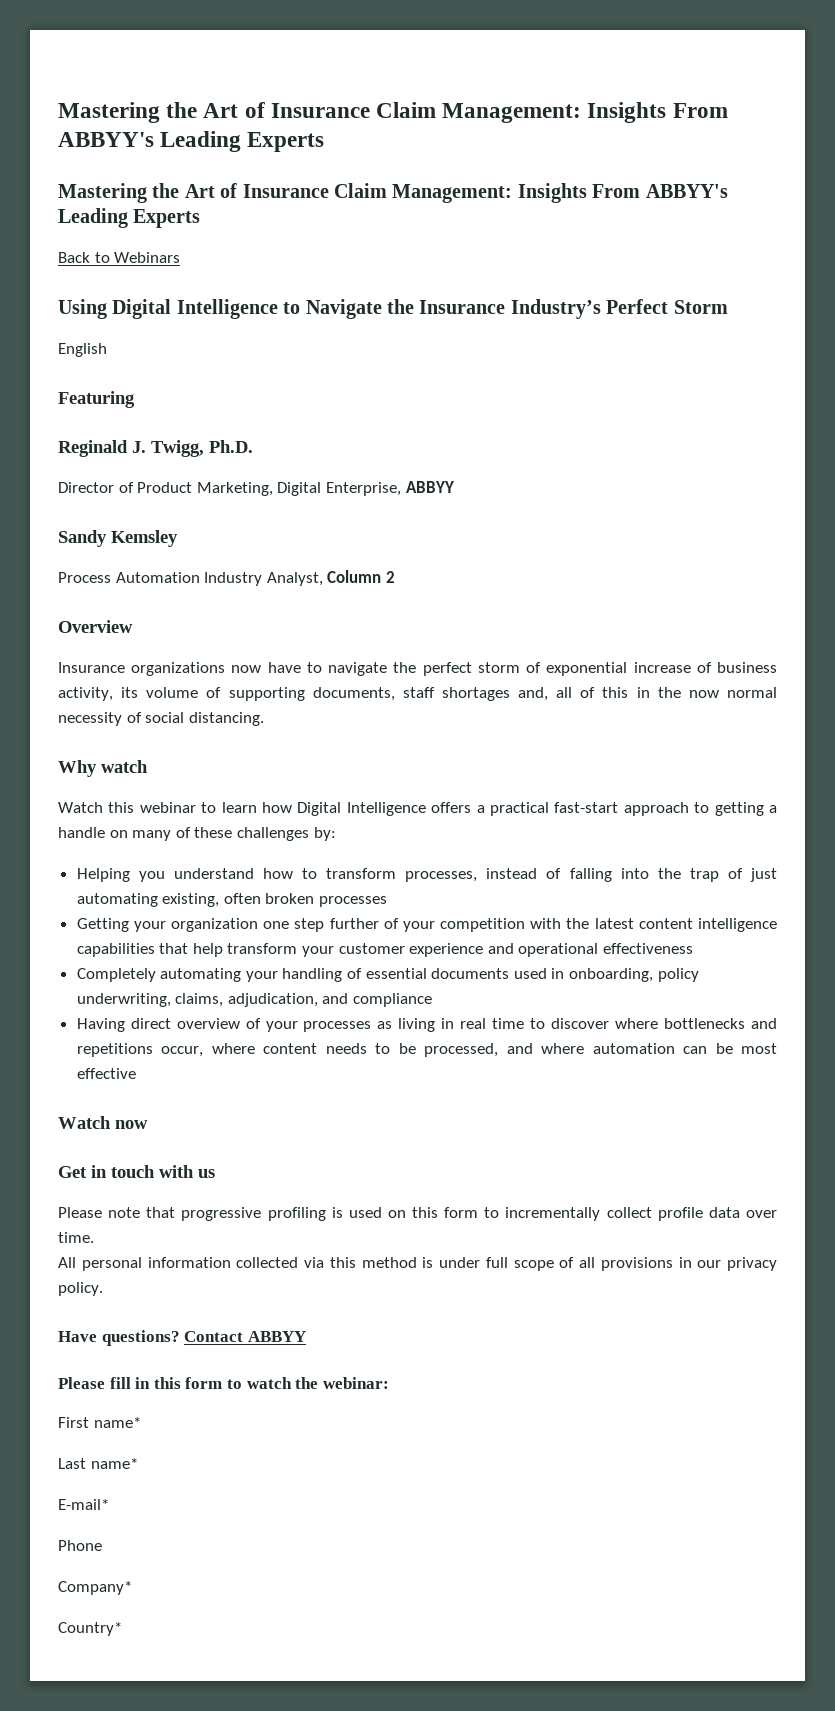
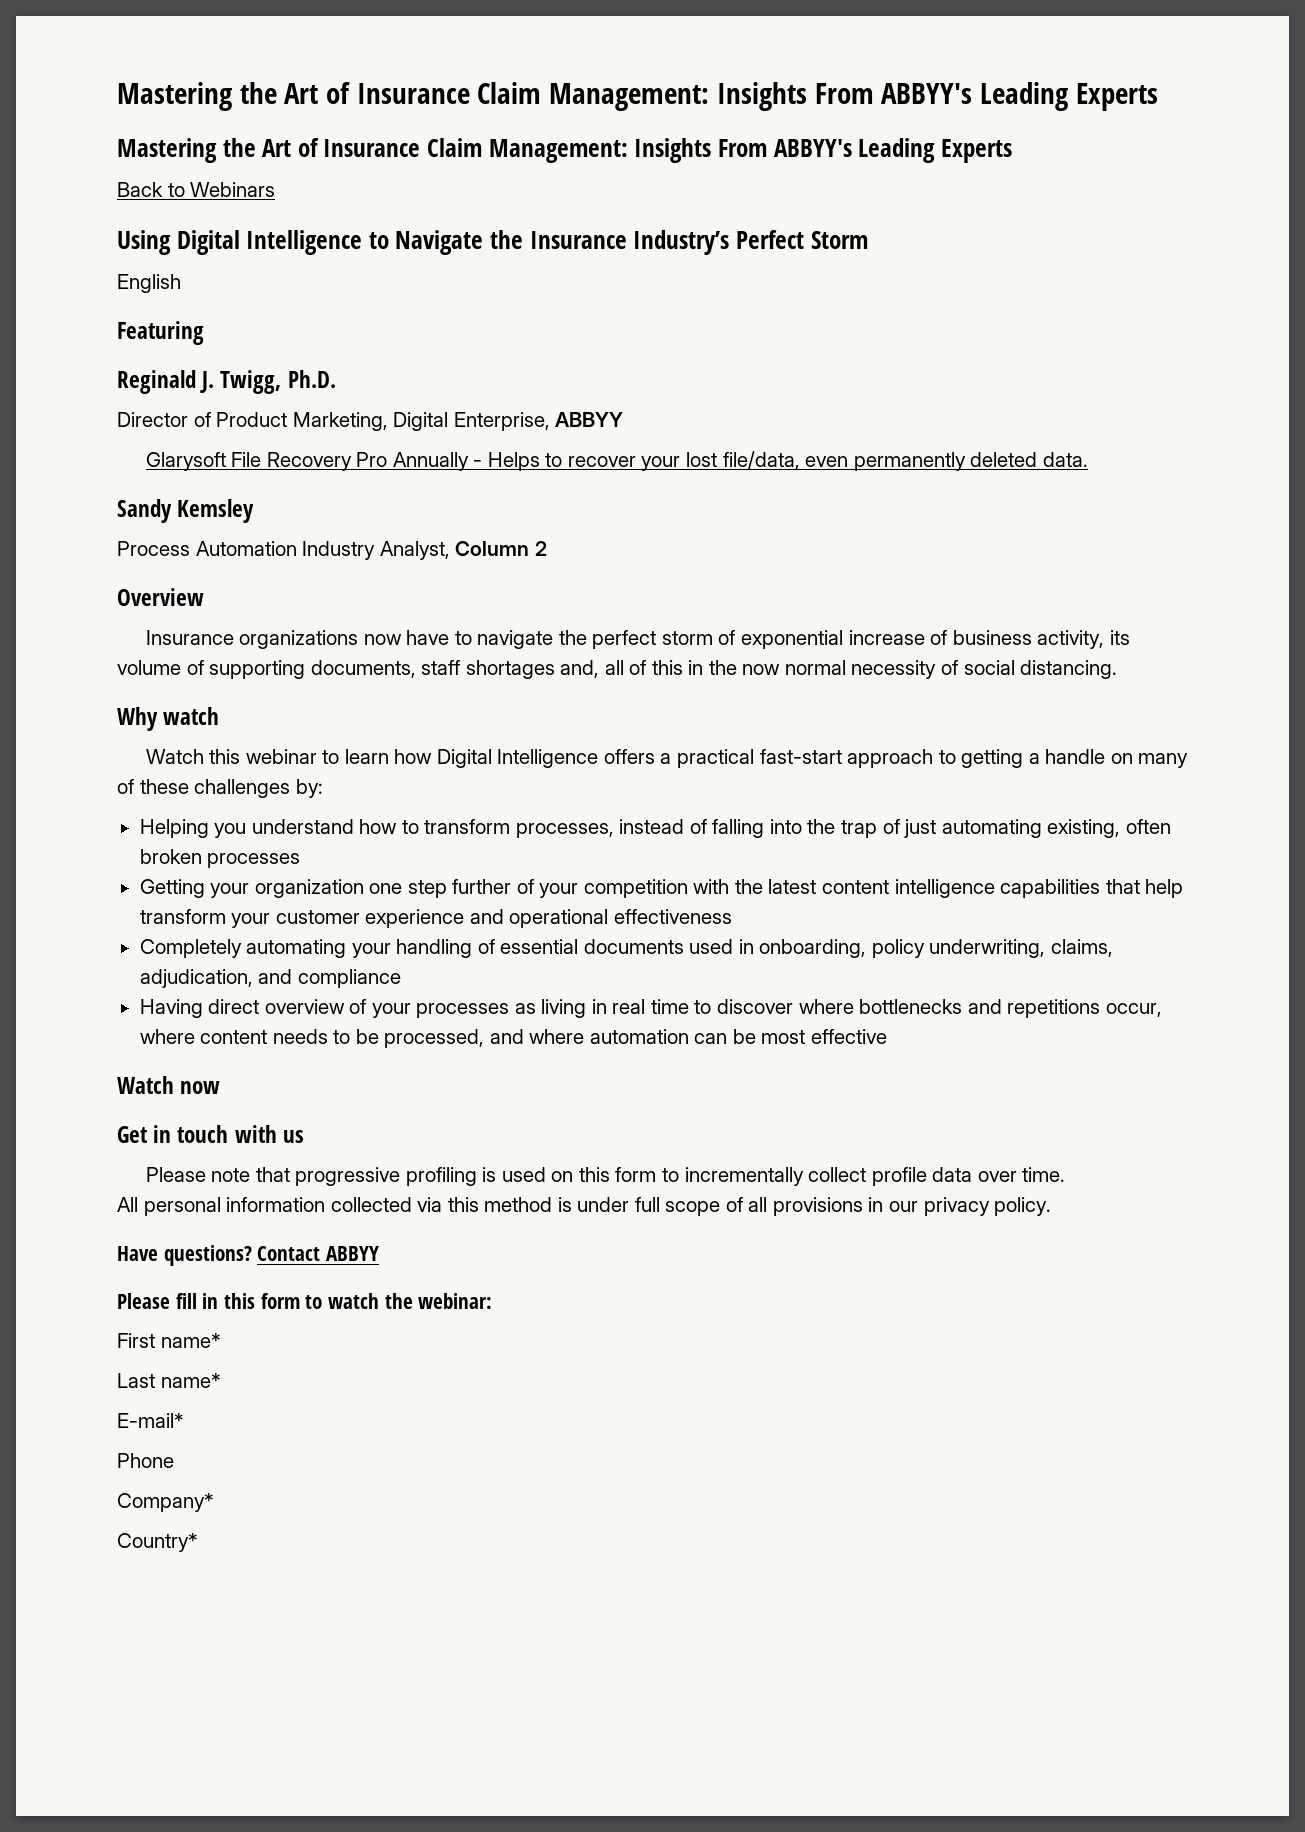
(454, 487) none -> [145,451,1088,471] // Glarysoft File Recovery Pro Annually - Helps to recover your lost file/data, even permanently deleted data.

